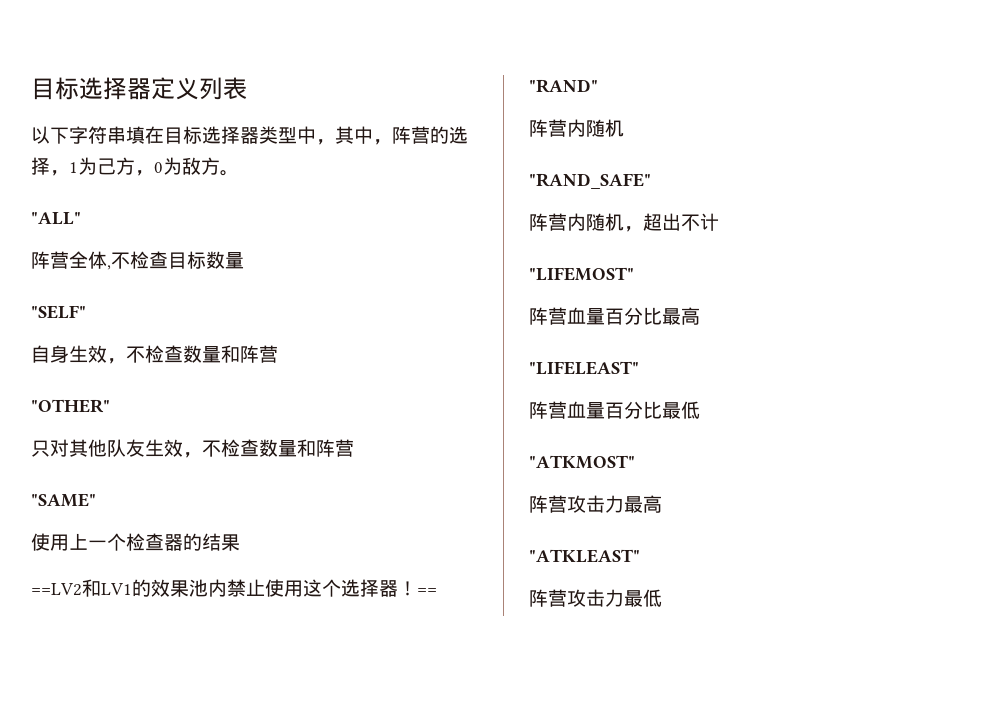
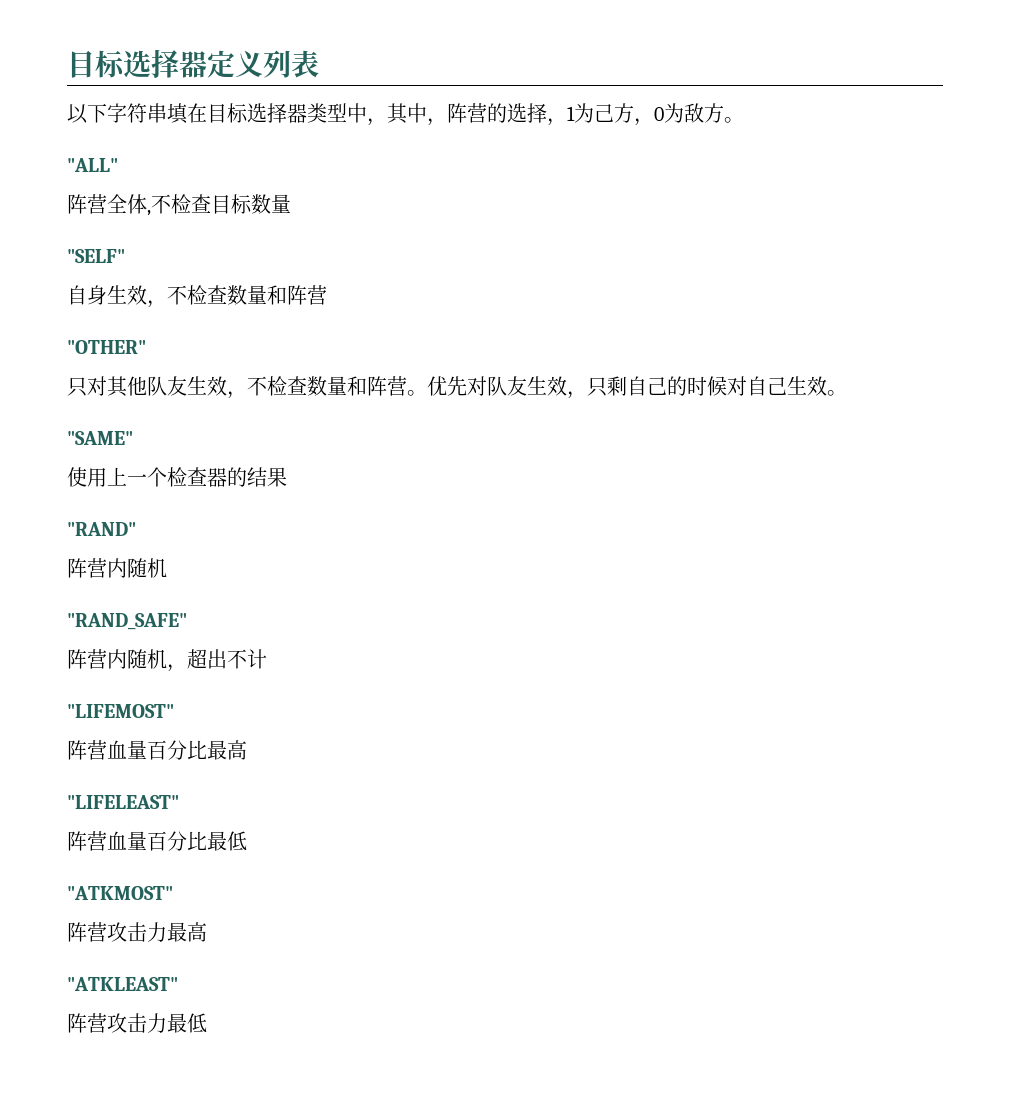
(354, 448) none -> [407,376,847,399] 。优先对队友生效，只剩自己的时候对自己生效。
[31,579,437,597] // ==LV2和LV1的效果池内禁止使用这个选择器！== -> (287, 477) none

